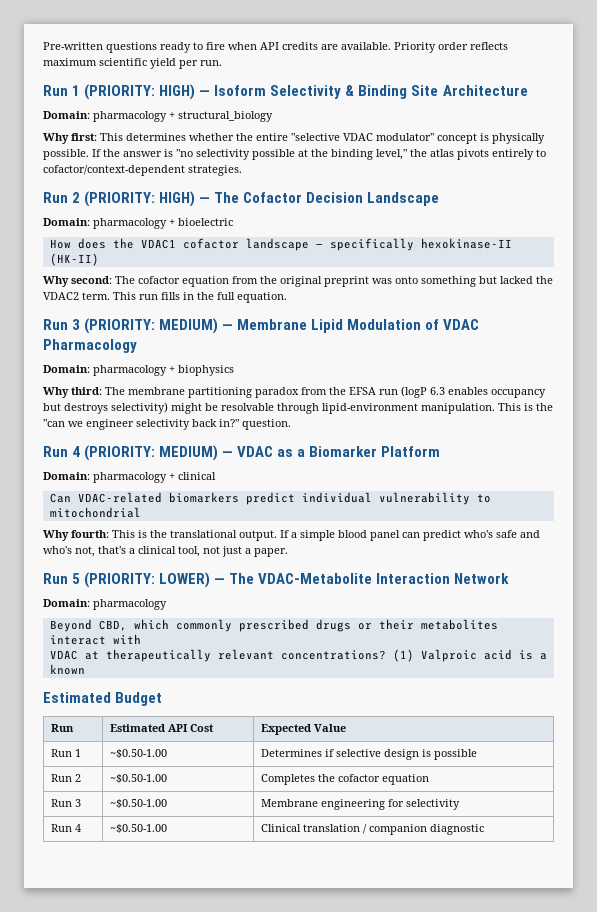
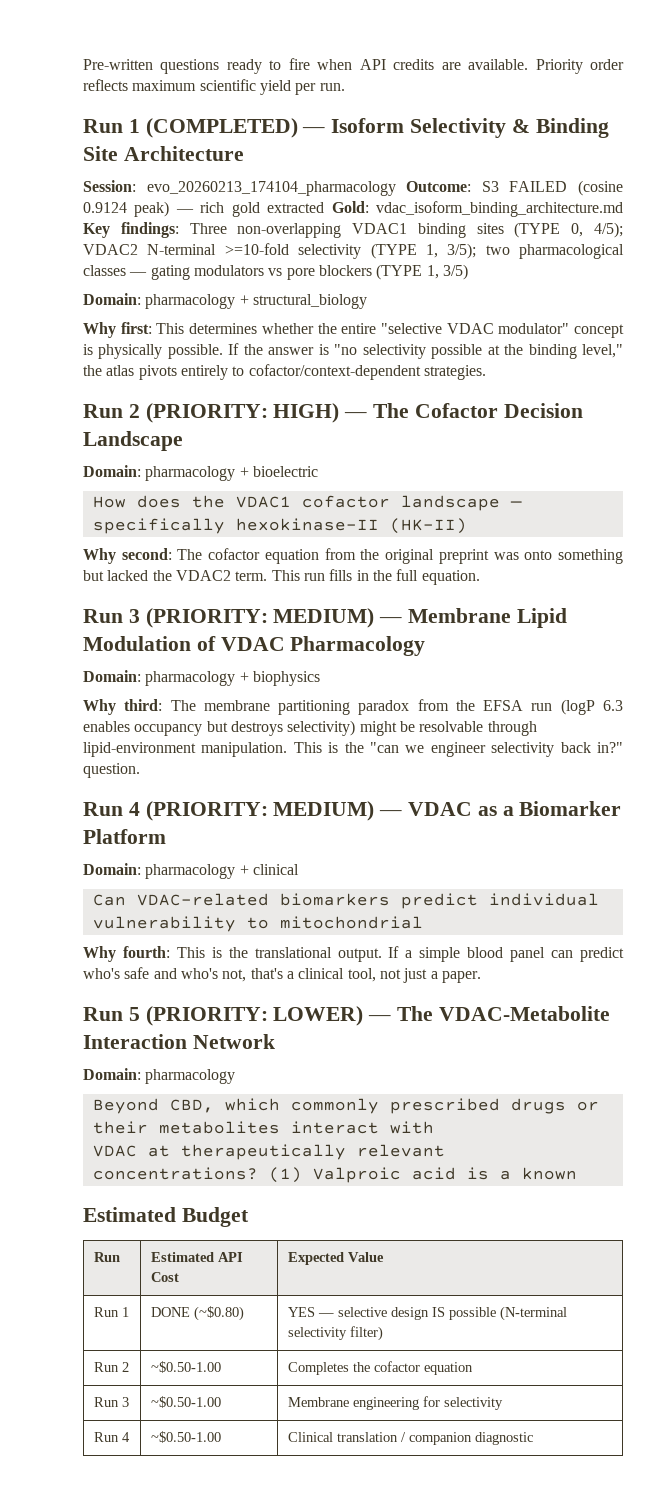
[84,84,196,100] (PRIORITY: HIGH) -> [145,118,298,138] (COMPLETED)
(528, 90) none -> [83,180,624,196] [83,201,623,217] [83,222,623,238] [83,243,624,259] [83,264,468,280] // Session: evo_20260213_174104_pharmacology Outcome: S3 FAILED (cosine 0.9124 peak) — rich gold extracted Gold: vdac_isoform_binding_architecture.md Key findings: Three non-overlapping VDAC1 binding sites (TYPE 0, 4/5); VDAC2 N-terminal >=10-fold selectivity (TYPE 1, 3/5); two pharmacological classes — gating modulators vs pore blockers (TYPE 1, 3/5)
[110,749,168,758] [261,749,335,757] ~$0.50-1.00 | Determines if -> [151,1306,245,1321] [288,1307,335,1317] DONE (~$0.80) | YES —
[422,749,478,760] is possible -> [432,1306,568,1321] [288,1326,384,1341] IS possible (N-terminal selectivity filter)

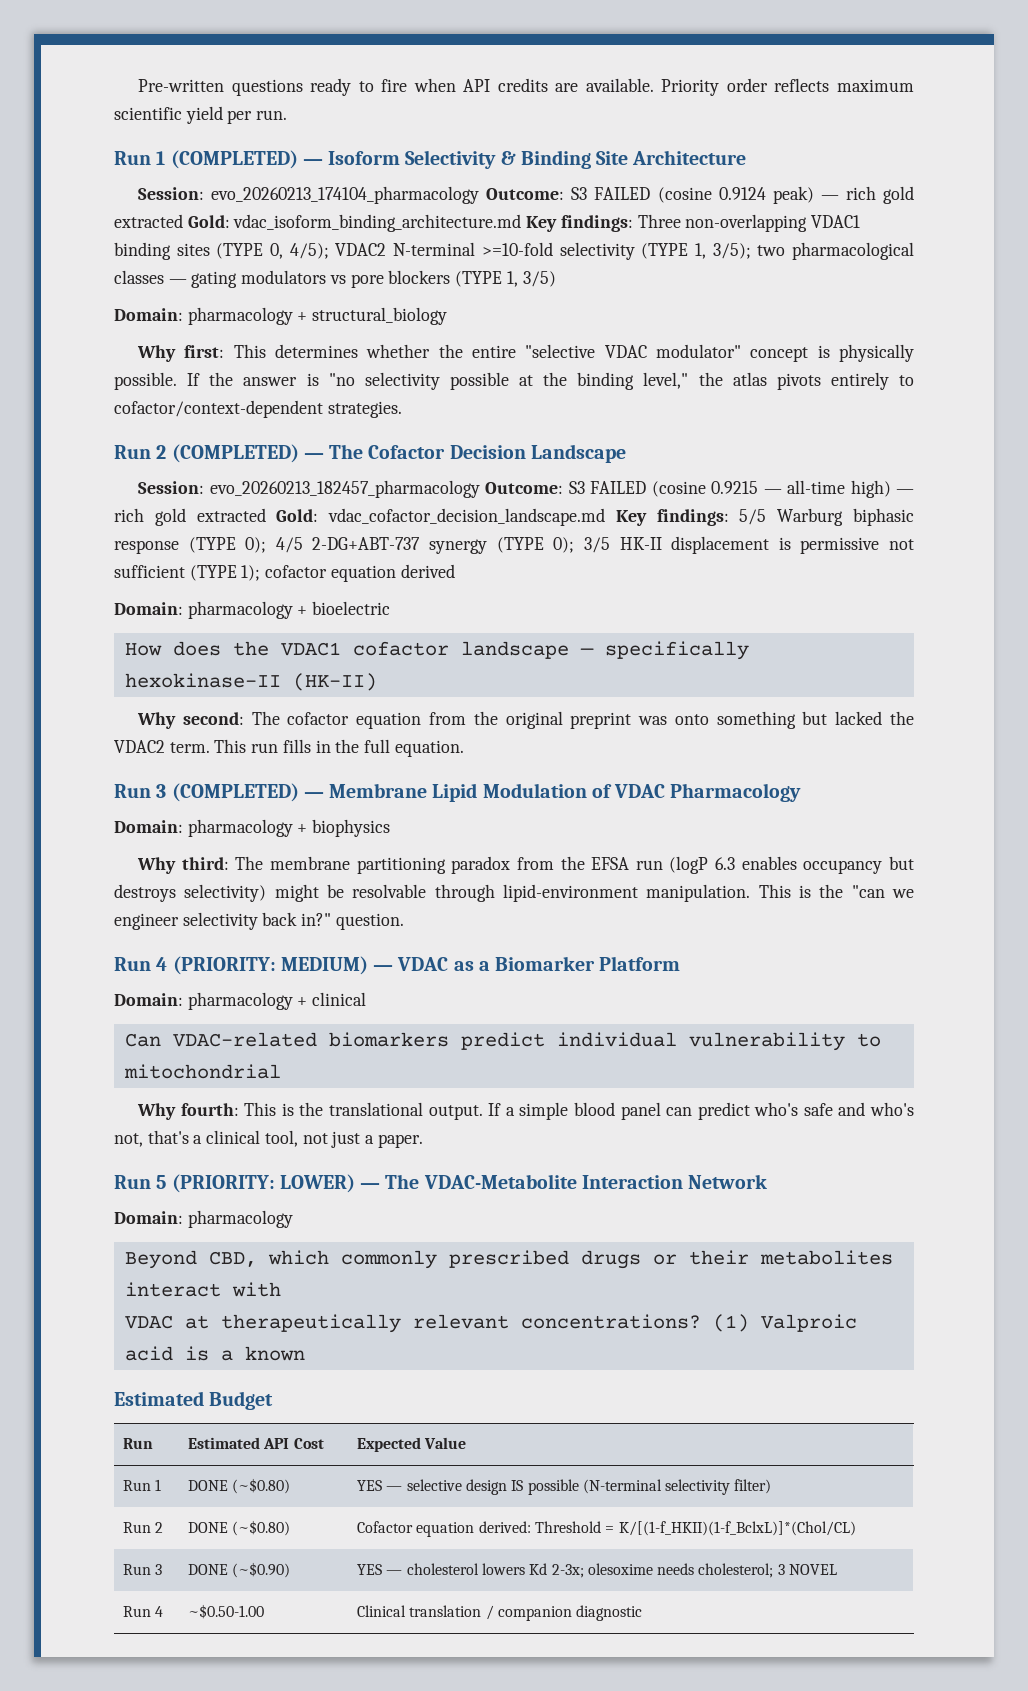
[145,403,340,423] (PRIORITY: HIGH) -> [171,444,299,463] (COMPLETED)
(183, 441) none -> [138,480,915,498] [114,508,915,526] [114,536,915,554] [114,564,455,582] // Session: evo_20260213_182457_pharmacology Outcome: S3 FAILED (cosine 0.9215 — all-time high) — rich gold extracted Gold: vdac_cofactor_decision_landscape.md Key findings: 5/5 Warburg biphasic response (TYPE 0); 4/5 2-DG+ABT-737 synergy (TYPE 0); 3/5 HK-II displacement is permissive not sufficient (TYPE 1); cofactor equation derived
[145,608,375,628] (PRIORITY: MEDIUM) -> [171,783,299,802] (COMPLETED)
[151,1361,222,1373] [288,1361,474,1375] [94,1397,130,1407] [151,1396,222,1408] [288,1396,504,1410] ~$0.50-1.00 | Completes the cofactor equation // Run 3 | ~$0.50-1.00 | Membrane engineering for selectivity -> [187,1520,291,1536] [356,1521,856,1537] [122,1564,163,1575] [187,1562,291,1578] [356,1563,838,1578] DONE (~$0.80) | Cofactor equation derived: Threshold = K/[(1-f_HKII)(1-f_BclxL)]*(Chol/CL) // Run 3 | DONE (~$0.90) | YES — cholesterol lowers Kd 2-3x; olesoxime needs cholesterol; 3 NOVEL

